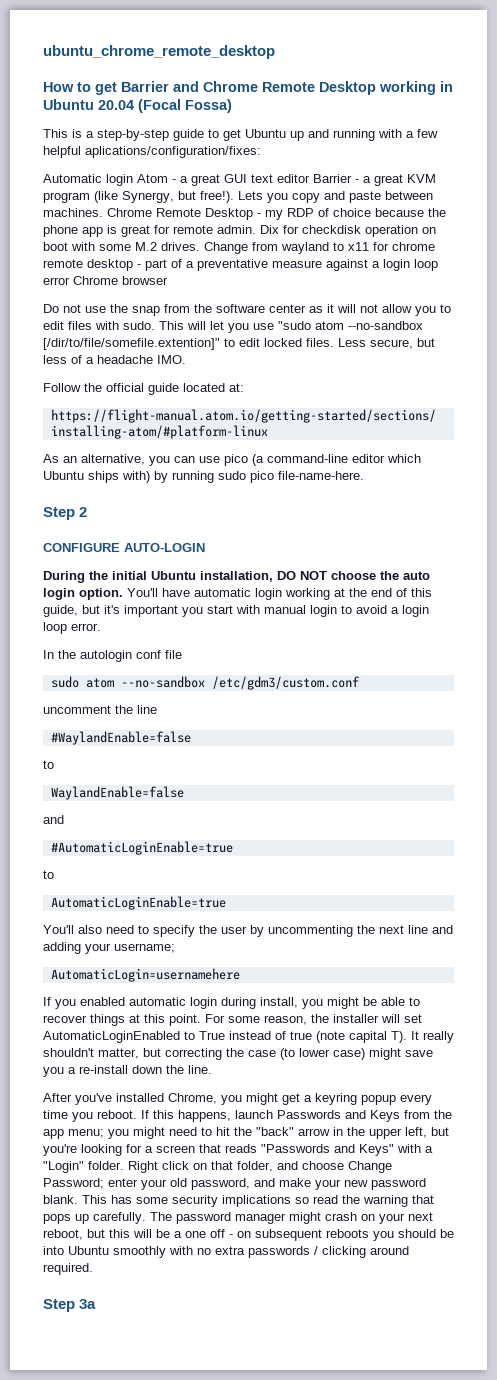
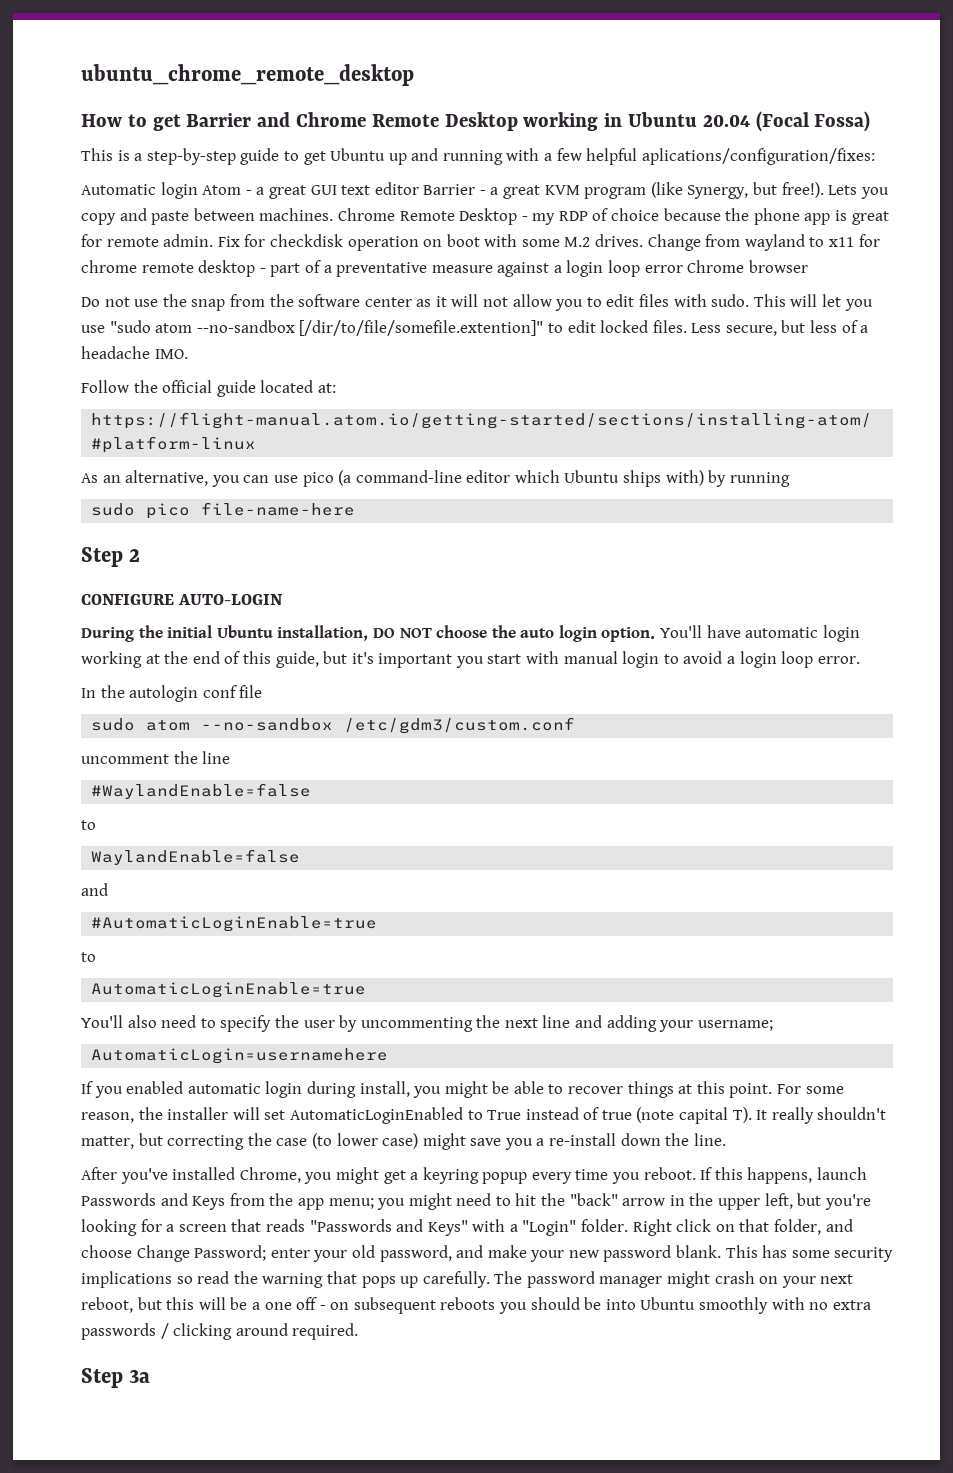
[260,225,279,234] Dix -> [217,236,240,247] Fix
(214, 477) none -> (790, 479) //
[278,471,364,480] file-name-here. -> [201,502,356,516] file-name-here

